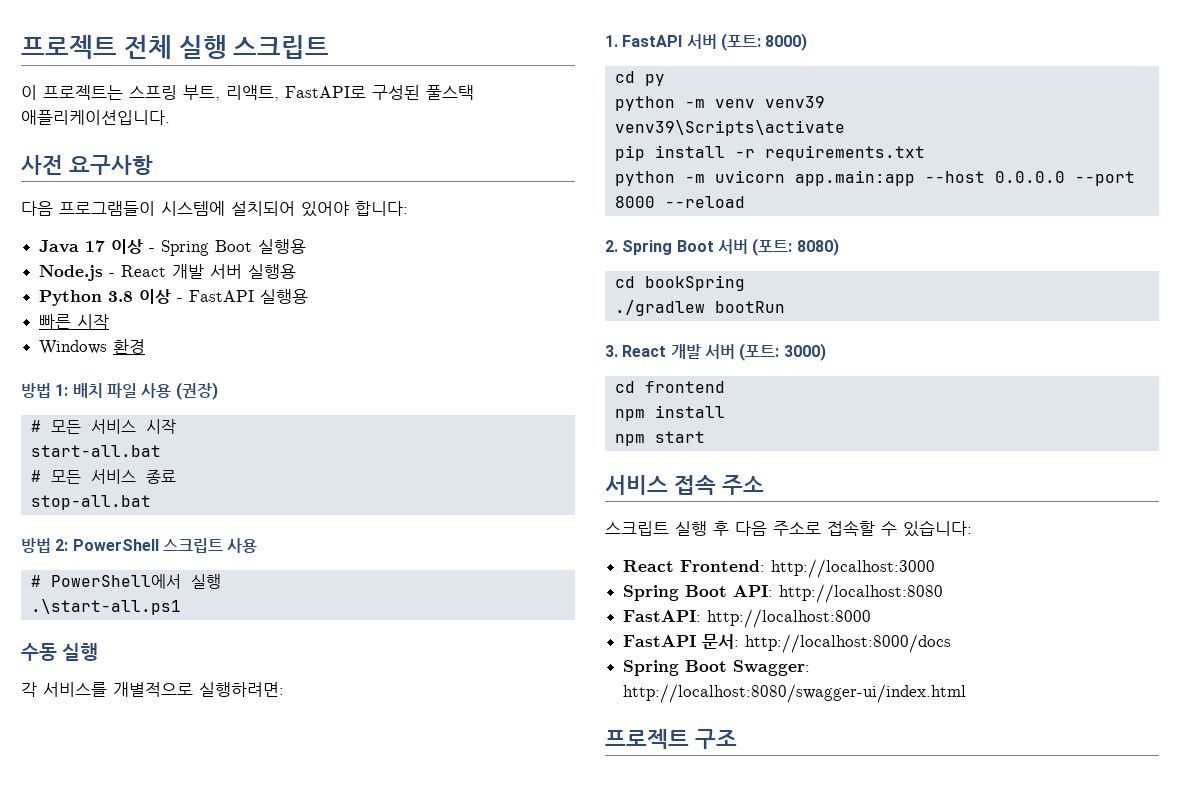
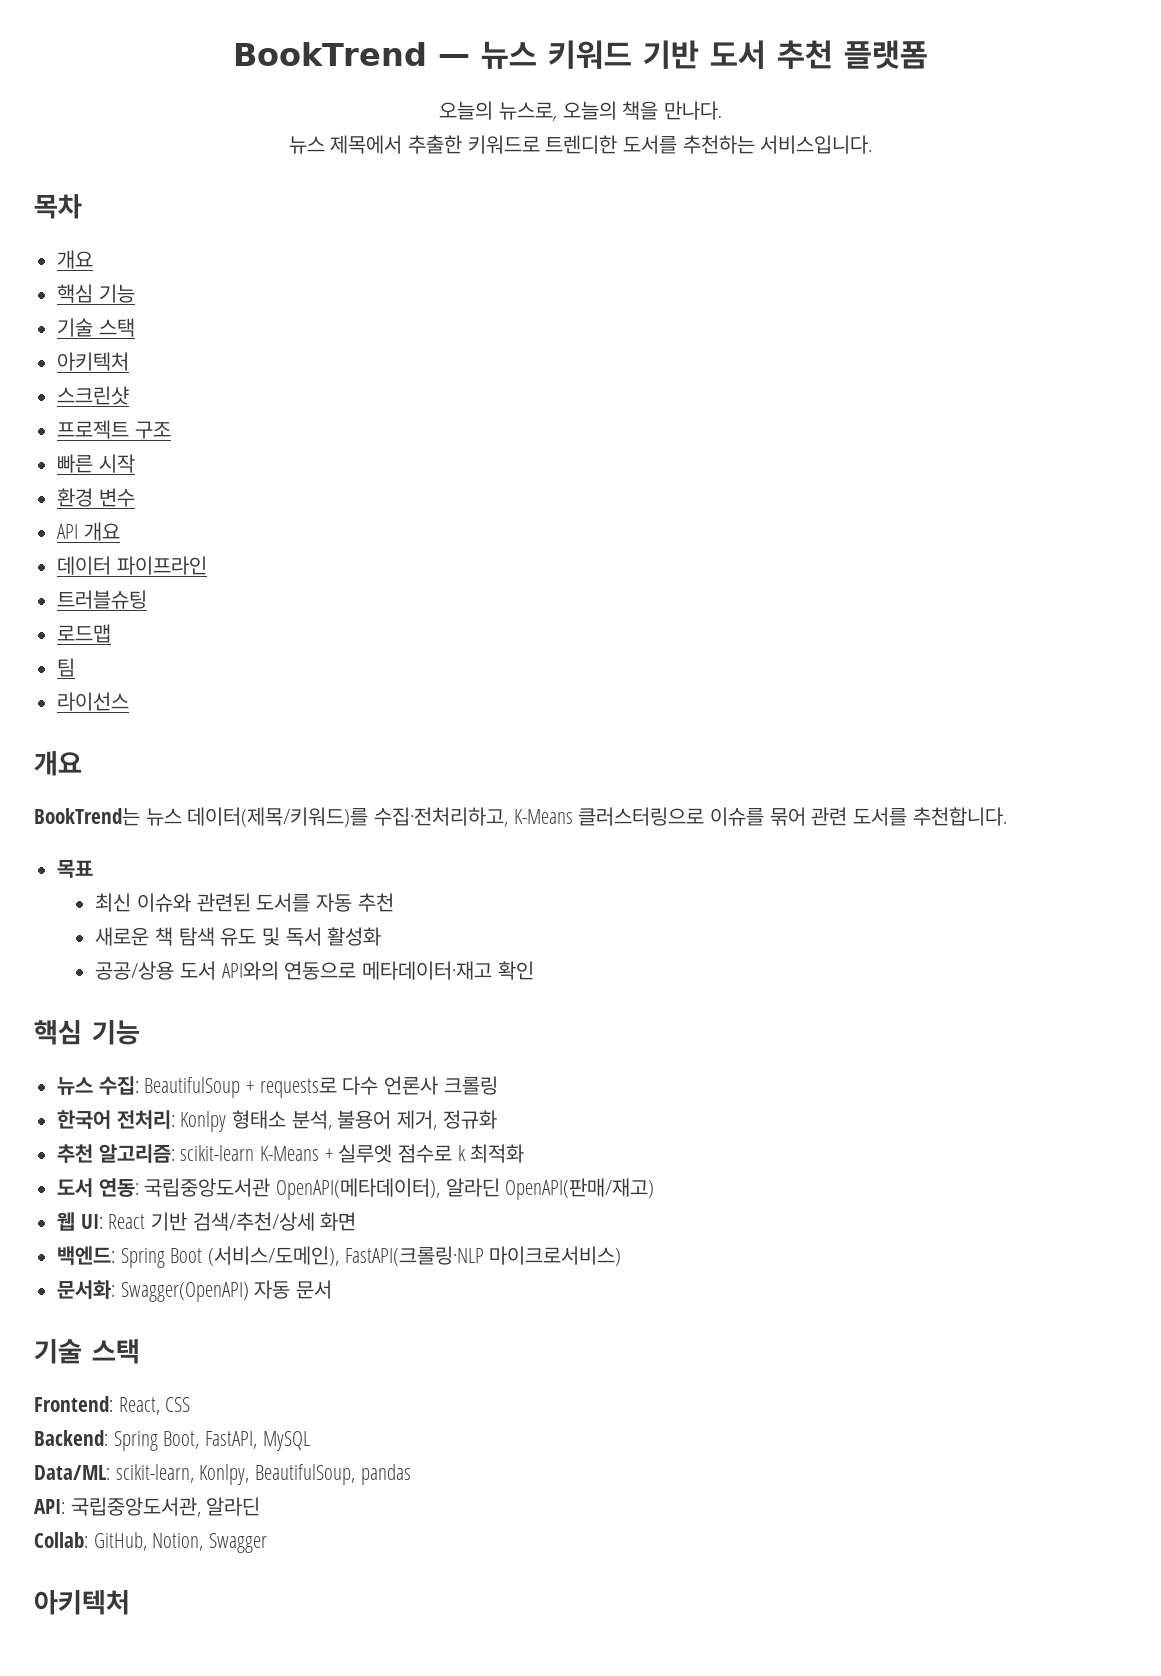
[21,35,330,59] [21,85,474,101] [21,110,170,125] [21,155,153,175] [21,201,408,217] [39,239,307,256] [39,264,297,281] [39,289,309,306] 프로젝트 전체 실행 스크립트 // 이 프로젝트는 스프링 부트, 리액트, FastAPI로 구성된 풀스택 애플리케이션입니다. // 사전 요구사항 // 다음 프로그램들이 시스템에 설치되어 있어야 합니다: // Java 17 이상 - Spring Boot 실행용 // Node.js - React 개발 서버 실행용 // Python 3.8 이상 - FastAPI 실행용 -> [232,40,929,69] [439,101,722,121] [288,135,873,154] [34,194,82,219] [57,250,94,269] [57,284,135,303] [57,318,135,337] [57,352,130,371] [57,386,130,405] [57,420,171,439] BookTrend — 뉴스 키워드 기반 도서 추천 플랫폼 // 오늘의 뉴스로, 오늘의 책을 만나다. // 뉴스 제목에서 추출한 키워드로 트렌디한 도서를 추천하는 서비스입니다. // 목차 // 개요 // 핵심 기능 // 기술 스택 // 아키텍처 // 스크린샷 // 프로젝트 구조
[39,340,108,355] Windows -> (135, 463) none
[21,382,218,400] [30,419,176,434] [30,445,161,457] [30,469,176,484] [30,495,151,510] [21,538,258,553] [30,574,221,589] [30,599,181,615] [21,643,98,661] [21,682,284,697] [605,33,808,51] [614,71,665,86] [614,96,825,111] [614,120,845,136] [614,145,925,161] [614,170,1135,186] [614,196,745,208] [605,238,839,256] [614,275,745,291] [614,300,785,316] [605,343,826,361] [614,381,725,393] [614,405,725,421] [614,431,705,446] [605,475,764,495] [605,520,972,537] [623,559,936,578] [623,584,944,603] [623,609,872,628] [623,634,952,653] [623,660,811,676] [623,684,967,703] [605,729,737,749] // 방법 1: 배치 파일 사용 (권장) // # 모든 서비스 시작 // start-all.bat // # 모든 서비스 종료 // stop-all.bat // 방법 2: PowerShell 스크립트 사용 // # PowerShell에서 실행 // .\start-all.ps1 // 수동 실행 // 각 서비스를 개별적으로 실행하려면: // 1. FastAPI 서버 (포트: 8000) // cd py // python -m venv venv39 // venv39\Scripts\activate // pip install -r requirements.txt // python -m uvicorn app.main:app --host 0.0.0.0 --port 8000 --reload // 2. Spring Boot 서버 (포트: 8080) // cd bookSpring // ./gradlew bootRun // 3. React 개발 서버 (포트: 3000) // cd frontend // npm install // npm start // 서비스 접속 주소 // 스크립트 실행 후 다음 주소로 접속할 수 있습니다: // React Frontend: http://localhost:3000 // Spring Boot API: http://localhost:8080 // FastAPI: http://localhost:8000 // FastAPI 문서: http://localhost:8000/docs // Spring Boot Swagger: http://localhost:8080/swagger-ui/index.html // 프로젝트 구조 -> [98,488,135,507] [57,522,120,541] [57,556,207,575] [57,590,148,609] [57,624,112,643] [57,658,76,677] [57,692,130,711] [34,751,82,776] [34,807,1007,827] [57,859,94,878] [95,893,394,912] [95,927,382,946] [95,961,534,980] [34,1020,140,1045] [57,1076,498,1098] [57,1110,497,1132] [57,1144,525,1163] [57,1178,655,1200] [57,1212,357,1231] [57,1246,622,1268] [57,1280,333,1302] [34,1339,140,1364] [34,1396,191,1415] [34,1430,310,1451] [34,1464,411,1485] [34,1497,261,1517] [34,1532,268,1553] [34,1590,130,1615] 변수 // API 개요 // 데이터 파이프라인 // 트러블슈팅 // 로드맵 // 팀 // 라이선스 // 개요 // BookTrend는 뉴스 데이터(제목/키워드)를 수집·전처리하고, K-Means 클러스터링으로 이슈를 묶어 관련 도서를 추천합니다. // 목표 // 최신 이슈와 관련된 도서를 자동 추천 // 새로운 책 탐색 유도 및 독서 활성화 // 공공/상용 도서 API와의 연동으로 메타데이터·재고 확인 // 핵심 기능 // 뉴스 수집: BeautifulSoup + requests로 다수 언론사 크롤링 // 한국어 전처리: Konlpy 형태소 분석, 불용어 제거, 정규화 // 추천 알고리즘: scikit-learn K-Means + 실루엣 점수로 k 최적화 // 도서 연동: 국립중앙도서관 OpenAPI(메타데이터), 알라딘 OpenAPI(판매/재고) // 웹 UI: React 기반 검색/추천/상세 화면 // 백엔드: Spring Boot (서비스/도메인), FastAPI(크롤링·NLP 마이크로서비스) // 문서화: Swagger(OpenAPI) 자동 문서 // 기술 스택 // Frontend: React, CSS // Backend: Spring Boot, FastAPI, MySQL // Data/ML: scikit-learn, Konlpy, BeautifulSoup, pandas // API: 국립중앙도서관, 알라딘 // Collab: GitHub, Notion, Swagger // 아키텍처

